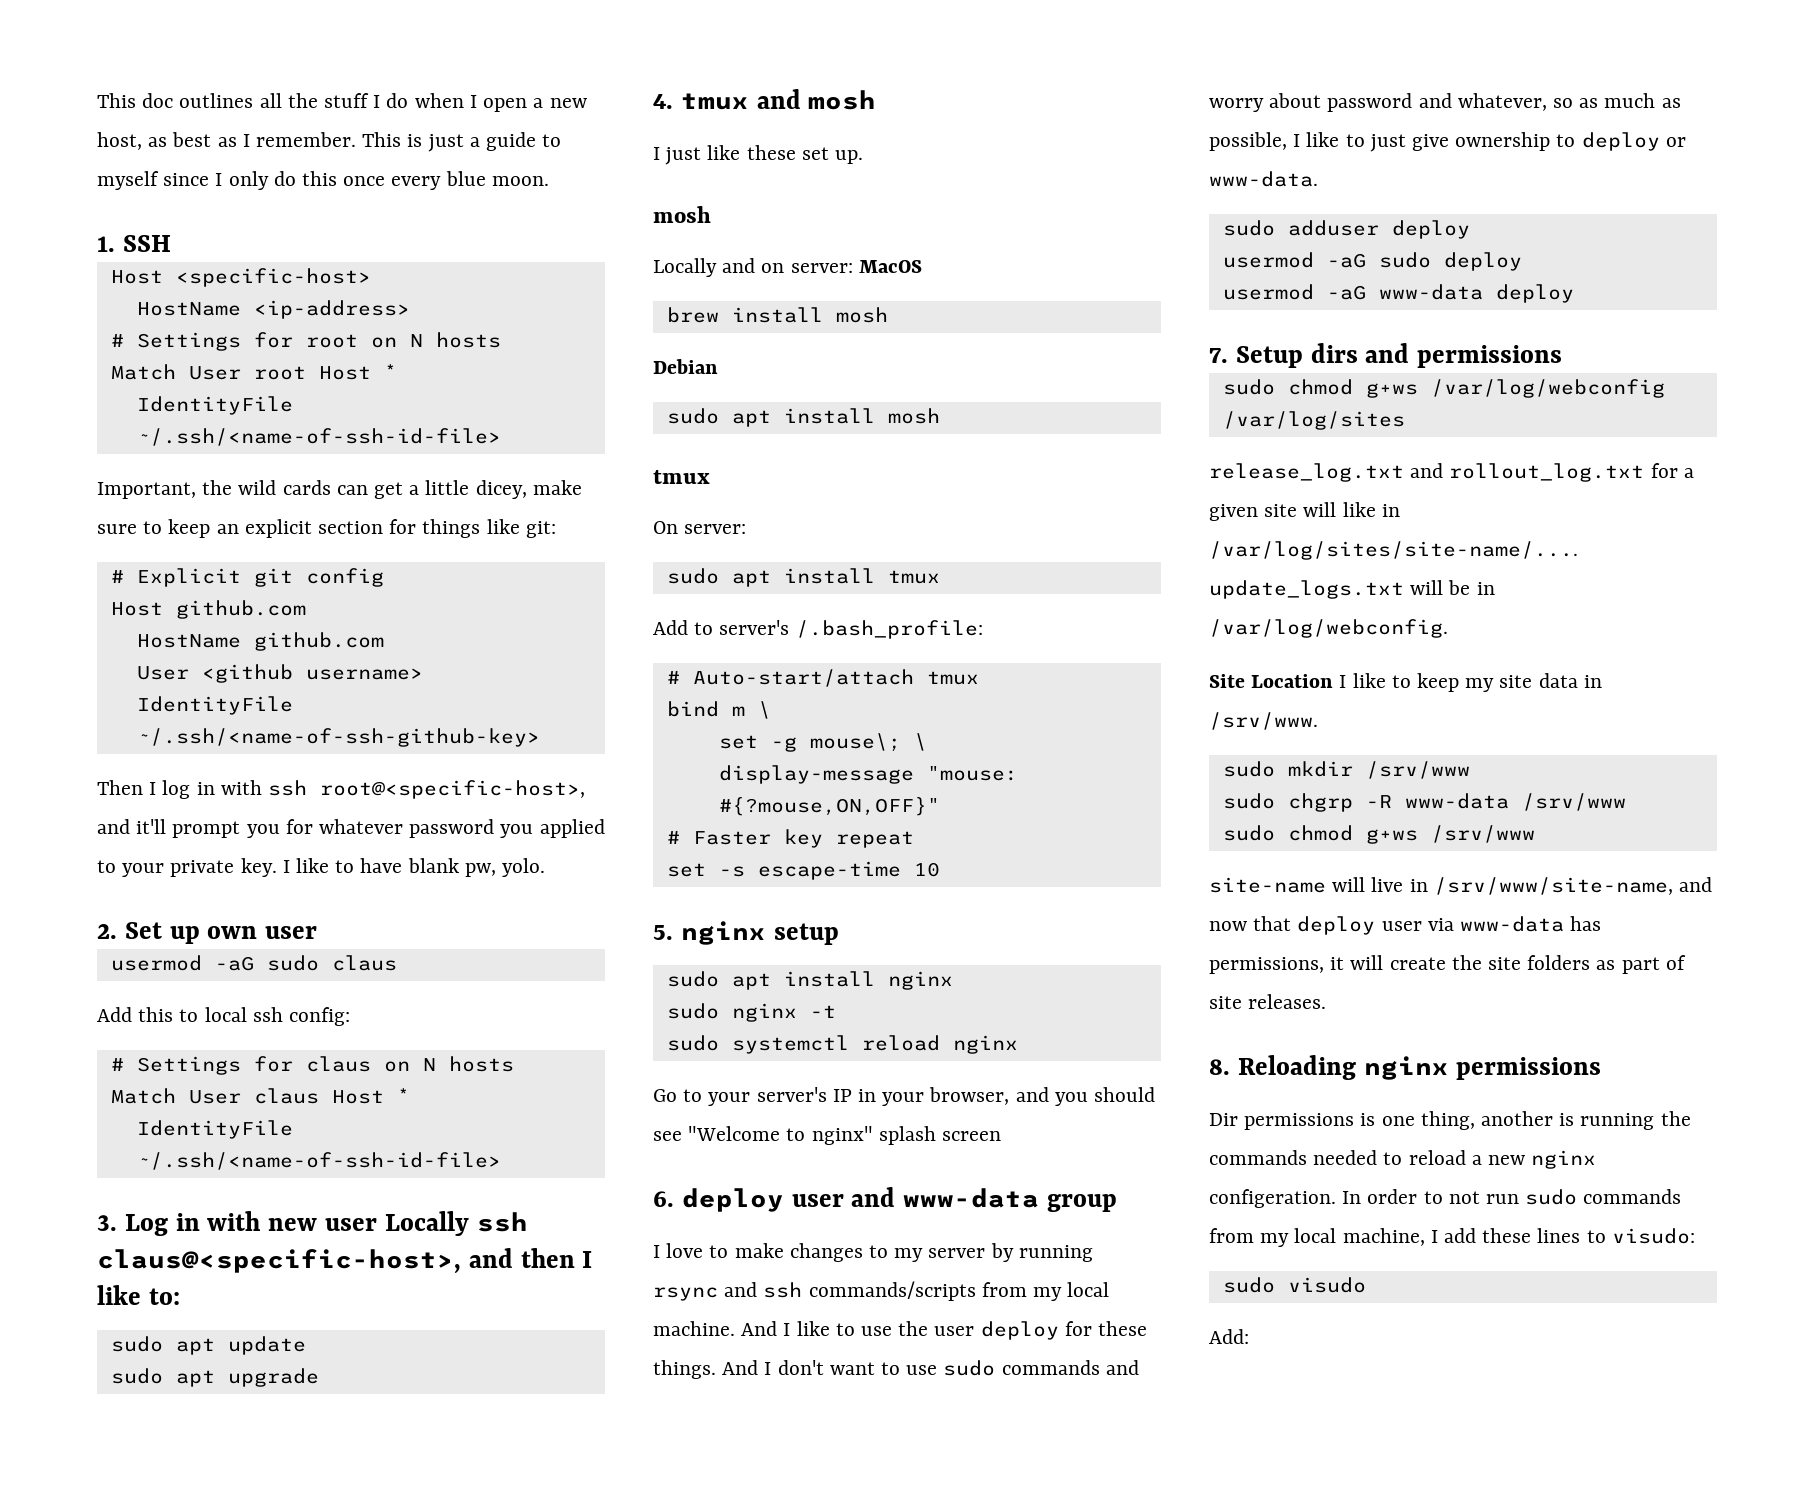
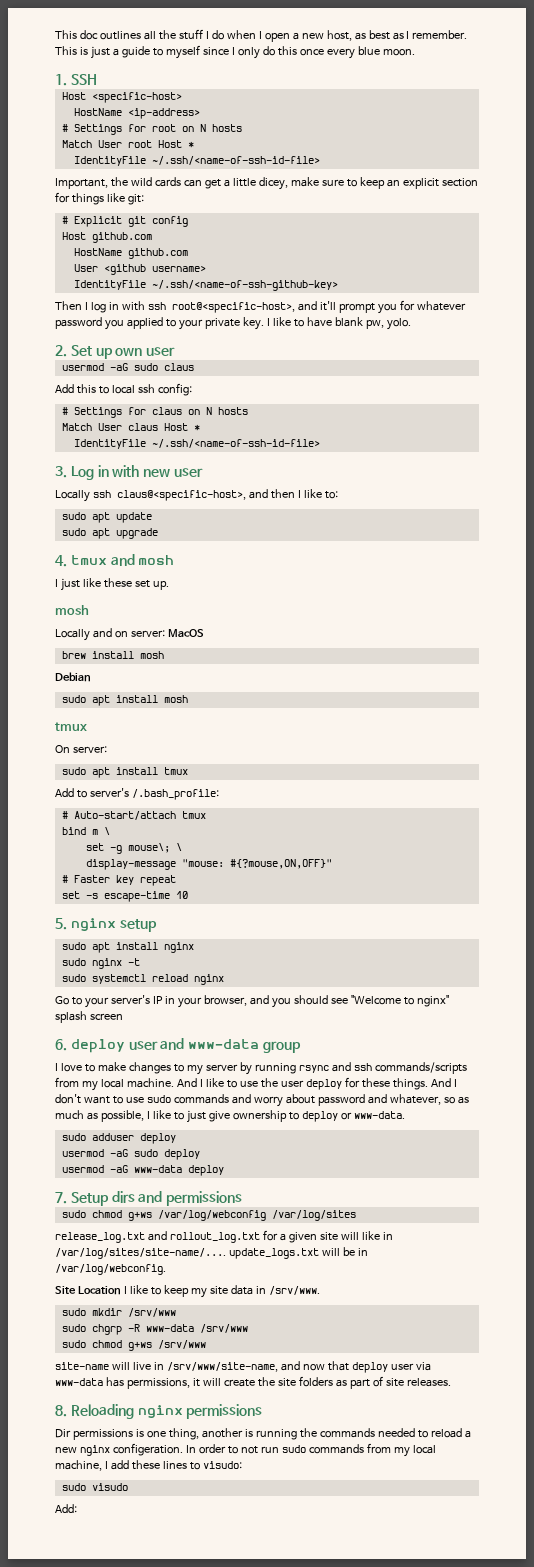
(378, 1224) none -> (203, 472) //

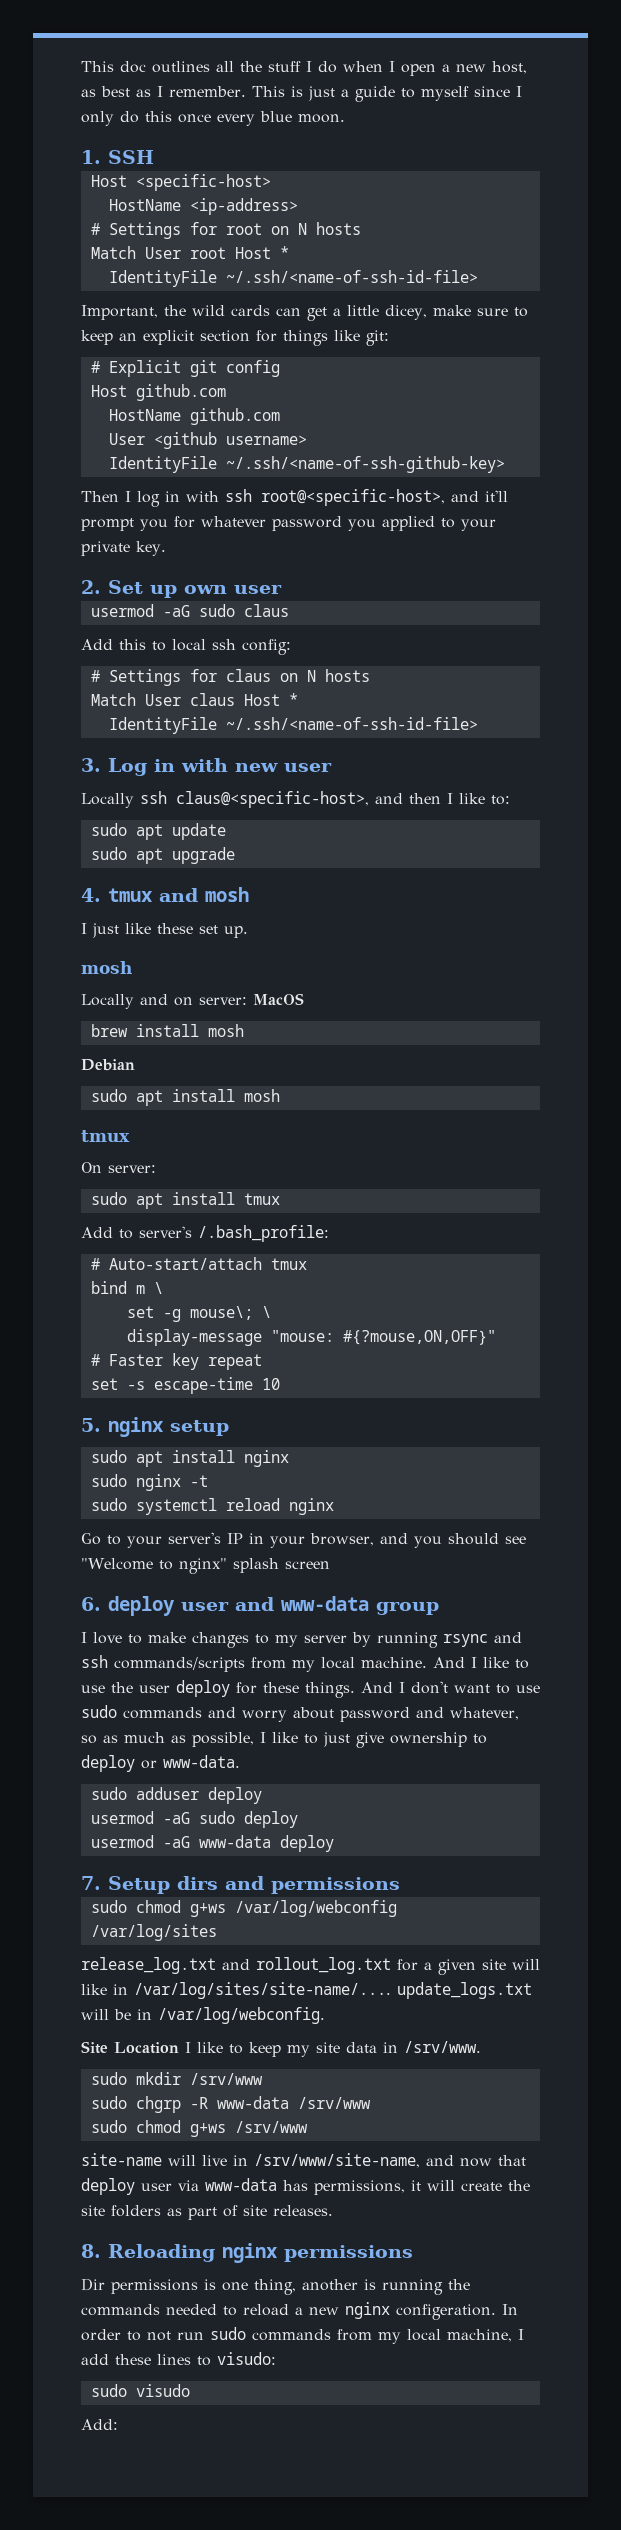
[266,317,411,330] I like to have blank pw, yolo. -> (166, 548) none

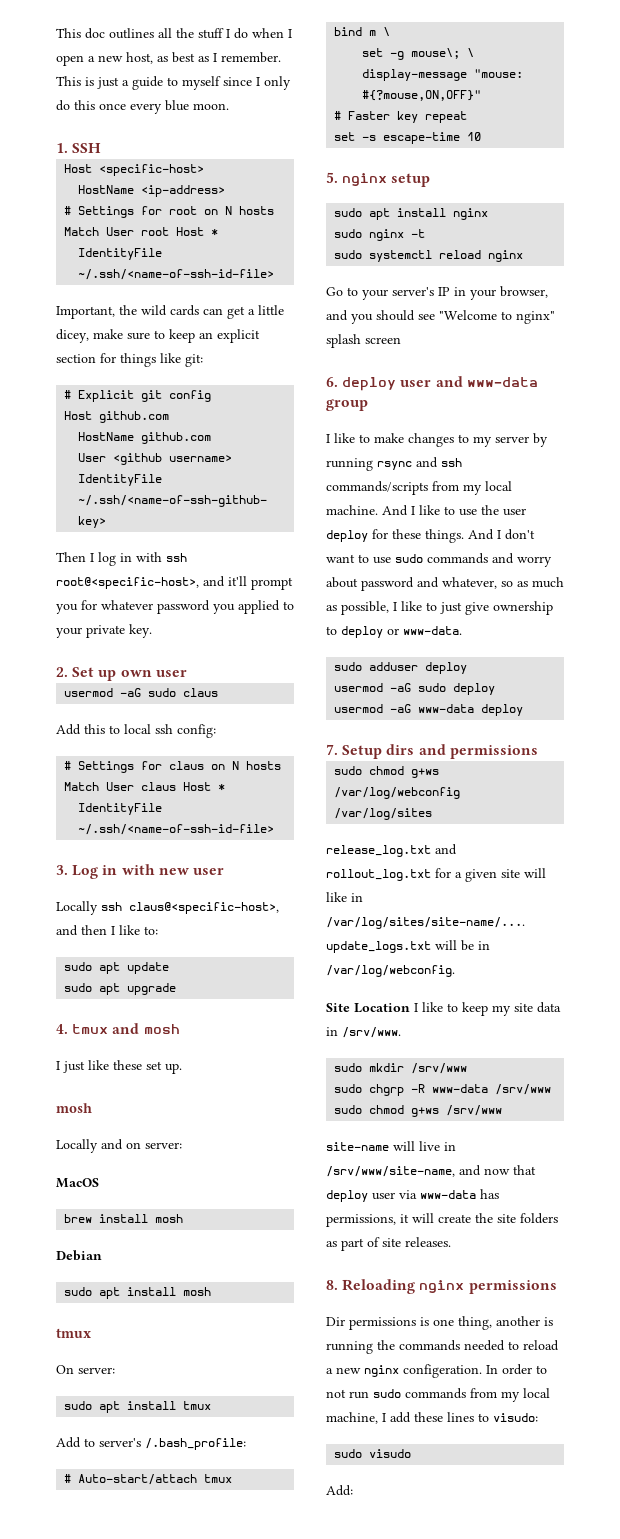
(247, 1001) none -> (182, 1145) //
[93,1632,122,1644] love -> [334,433,355,443] like

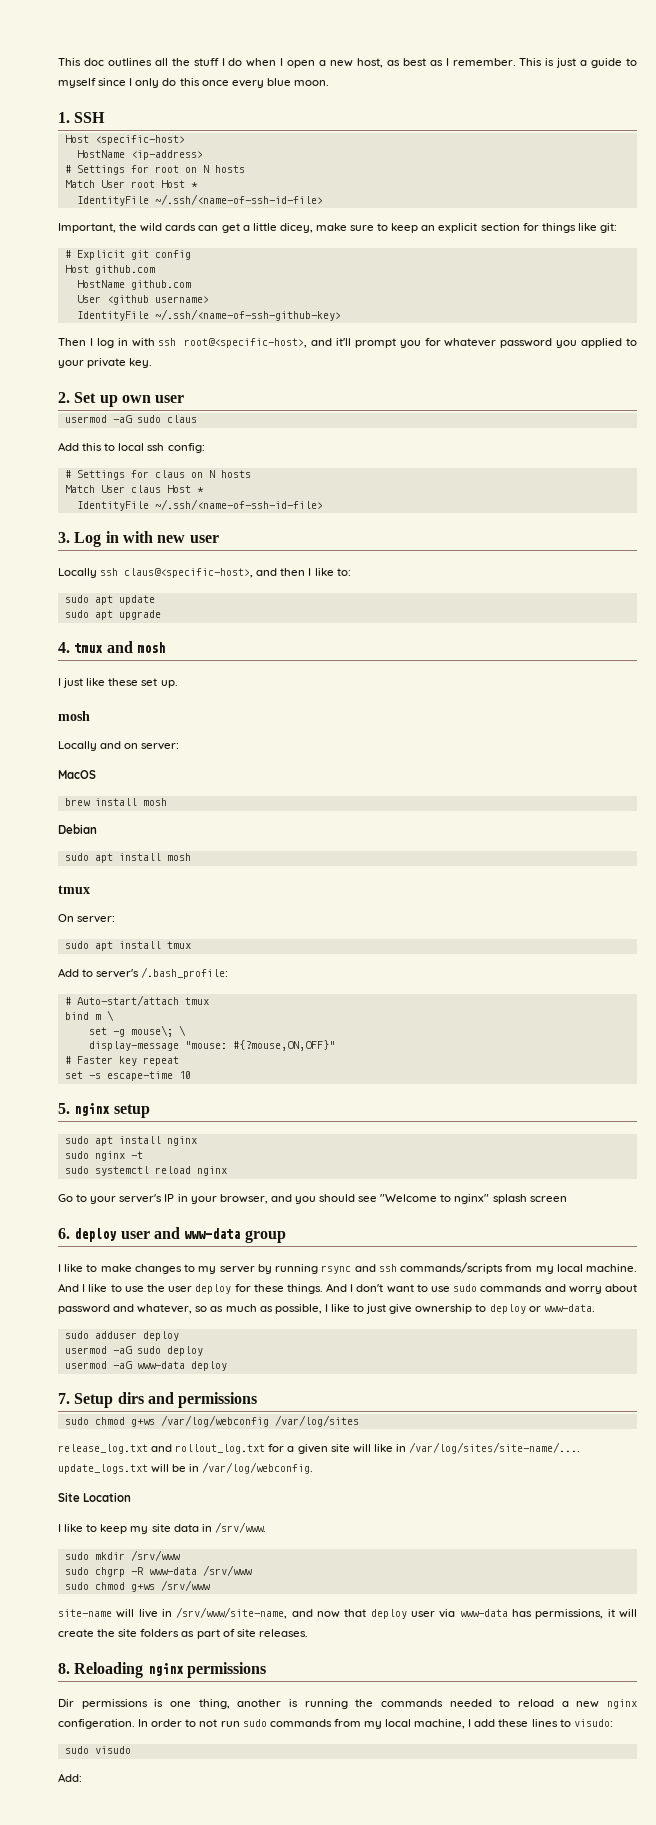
(410, 1008) none -> (132, 1497) //

